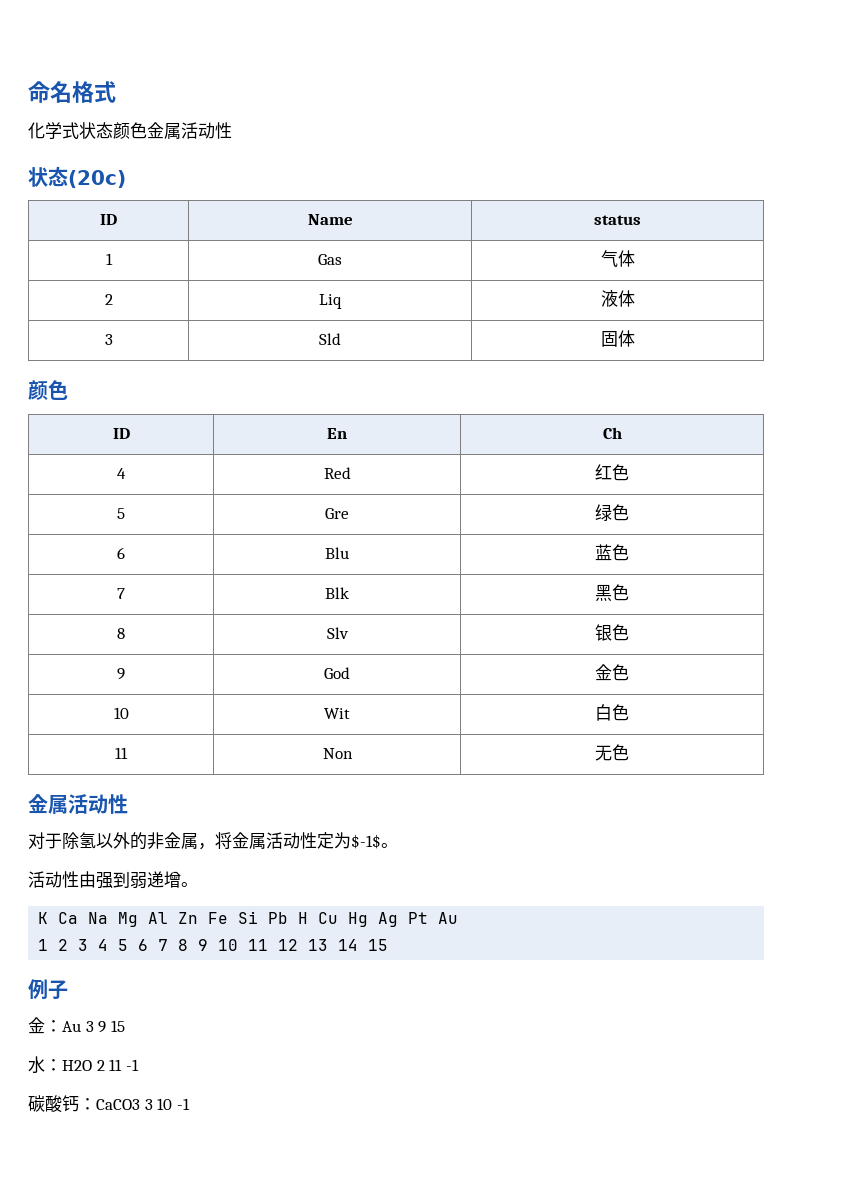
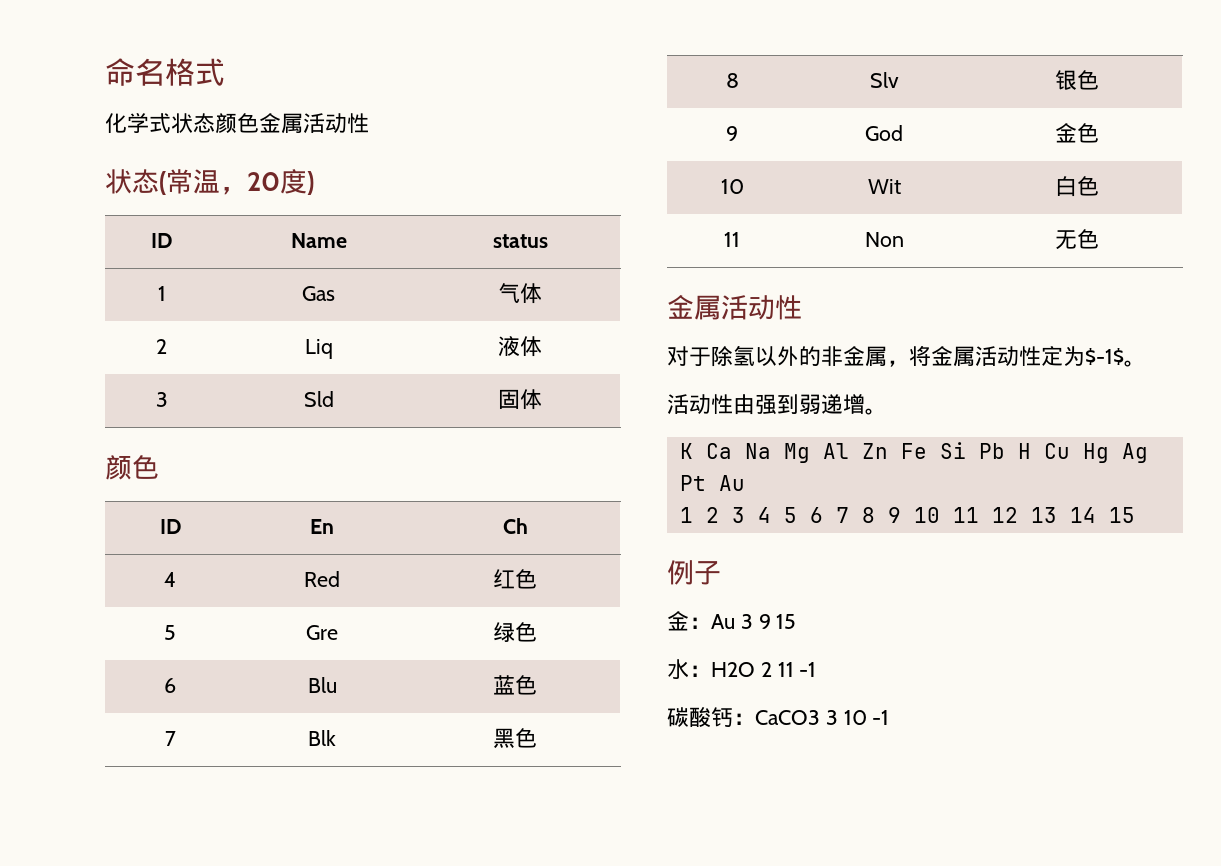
[68,170,126,188] (20c) -> [159,169,314,195] (常温，20度)

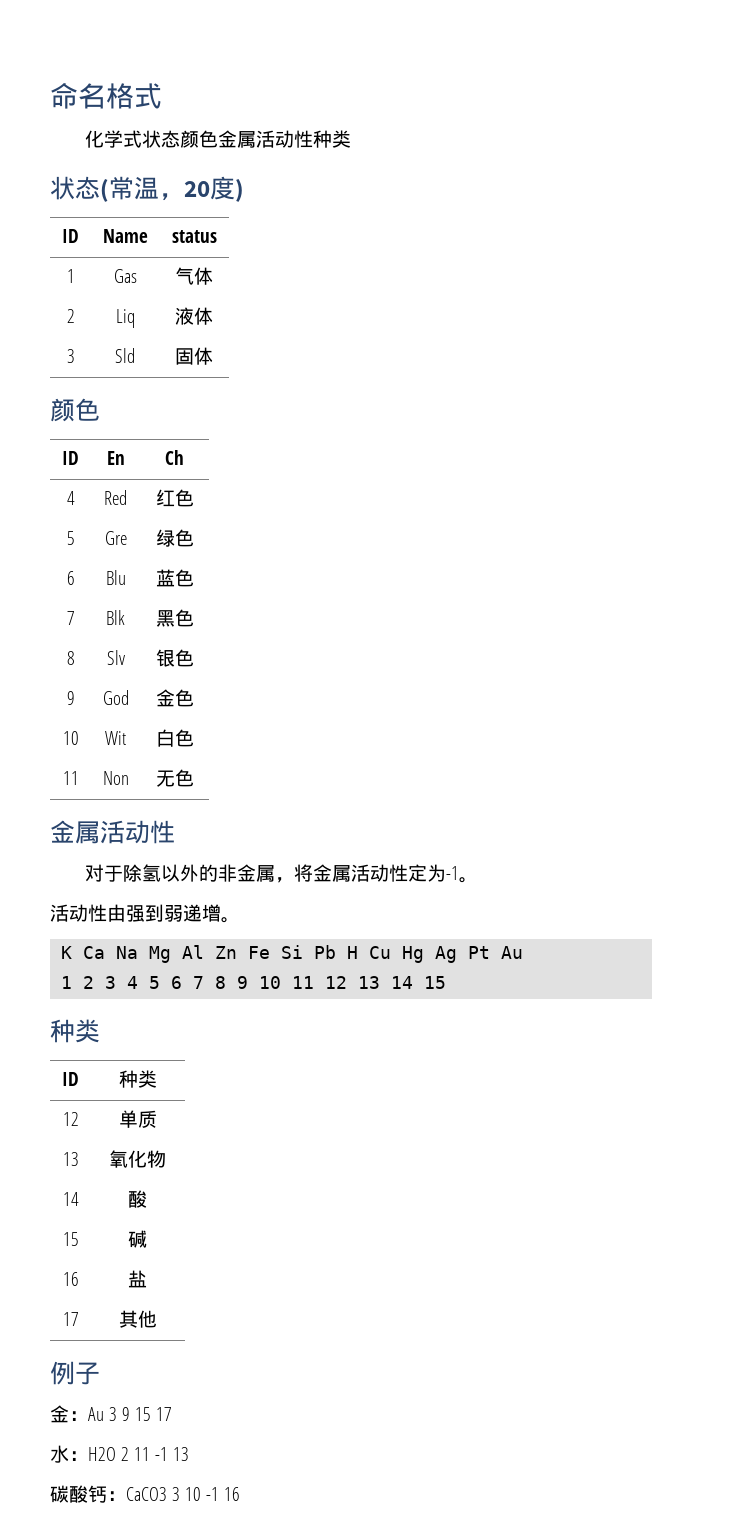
(369, 123) none -> [313,130,352,148] 种类
[1085,348,1124,365] $-1$ -> [446,866,460,880] -1
(1135, 515) none -> [50,1019,100,1043] [62,1072,79,1086] [118,1070,157,1088] [62,1112,79,1126] [118,1110,157,1128] [62,1152,79,1166] [109,1150,166,1168] [62,1192,79,1206] [128,1190,147,1208] [62,1232,79,1246] [128,1230,147,1248] [62,1272,79,1286] [128,1270,147,1288] [62,1312,79,1326] [118,1310,157,1328] // 种类 // ID | 种类 // 12 | 单质 // 13 | 氧化物 // 14 | 酸 // 15 | 碱 // 16 | 盐 // 17 | 其他
(797, 621) none -> [155,1407,172,1421] 17
(817, 669) none -> [172,1447,189,1461] 13
(890, 717) none -> [223,1487,240,1501] 16

